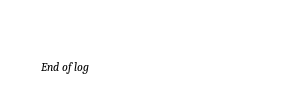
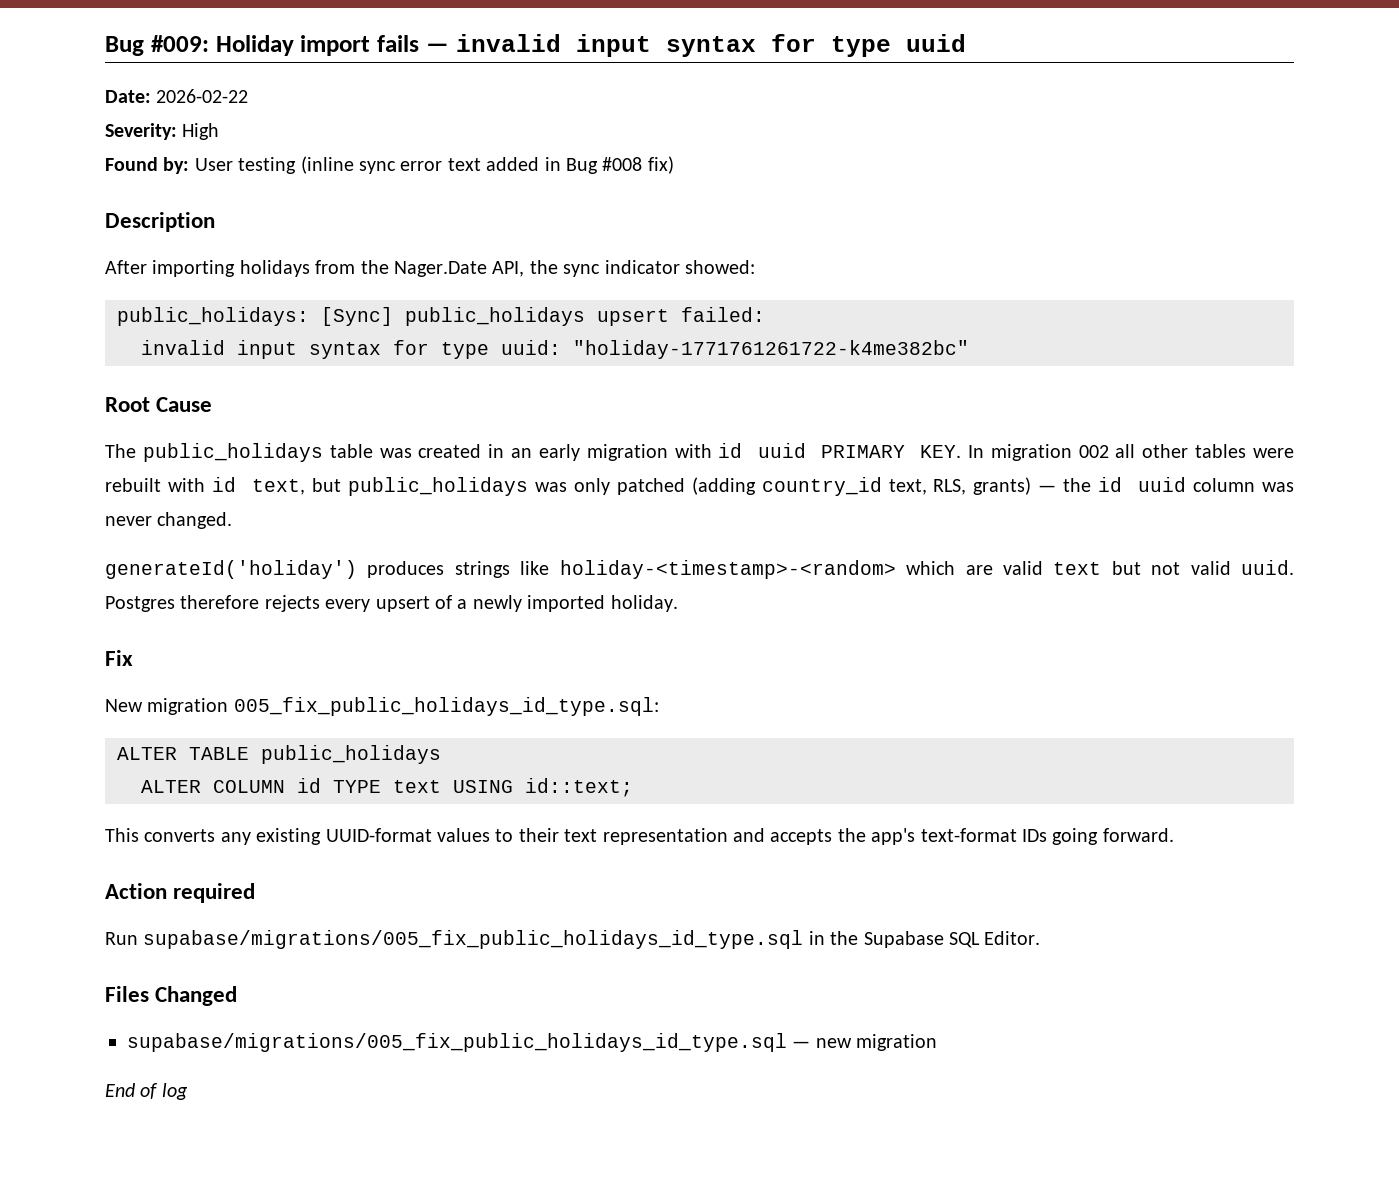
(40, 66) none -> [105,34,966,57] [105,89,249,103] [105,123,220,140] [105,156,674,174] [105,212,215,232] [105,260,755,277] [117,307,765,326] [141,340,969,359] [105,397,213,412] [105,443,1294,462] [105,477,1294,496] [105,512,233,529] [105,560,1295,579] [105,595,678,612] [105,650,133,666] [105,697,659,716] [117,745,441,764] [141,778,633,797] [105,828,1174,845] [105,883,256,903] [105,930,1041,949] [105,986,238,1006] [127,1033,938,1052] Bug #009: Holiday import fails — invalid input syntax for type uuid // Date: 2026-02-22 // Severity: High // Found by: User testing (inline sync error text added in Bug #008 fix) // Description // After importing holidays from the Nager.Date API, the sync indicator showed: // public_holidays: [Sync] public_holidays upsert failed: // invalid input syntax for type uuid: "holiday-1771761261722-k4me382bc" // Root Cause // The public_holidays table was created in an early migration with id uuid PRIMARY KEY. In migration 002 all other tables were rebuilt with id text, but public_holidays was only patched (adding country_id text, RLS, grants) — the id uuid column was never changed. // generateId('holiday') produces strings like holiday-<timestamp>-<random> which are valid text but not valid uuid. Postgres therefore rejects every upsert of a newly imported holiday. // Fix // New migration 005_fix_public_holidays_id_type.sql: // ALTER TABLE public_holidays // ALTER COLUMN id TYPE text USING id::text; // This converts any existing UUID-format values to their text representation and accepts the app's text-format IDs going forward. // Action required // Run supabase/migrations/005_fix_public_holidays_id_type.sql in the Supabase SQL Editor. // Files Changed // supabase/migrations/005_fix_public_holidays_id_type.sql — new migration //

